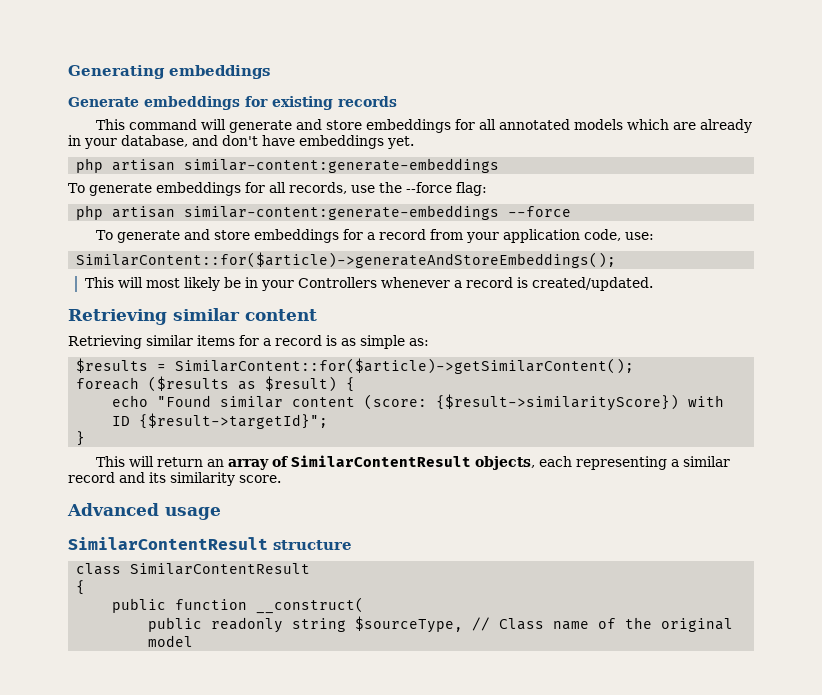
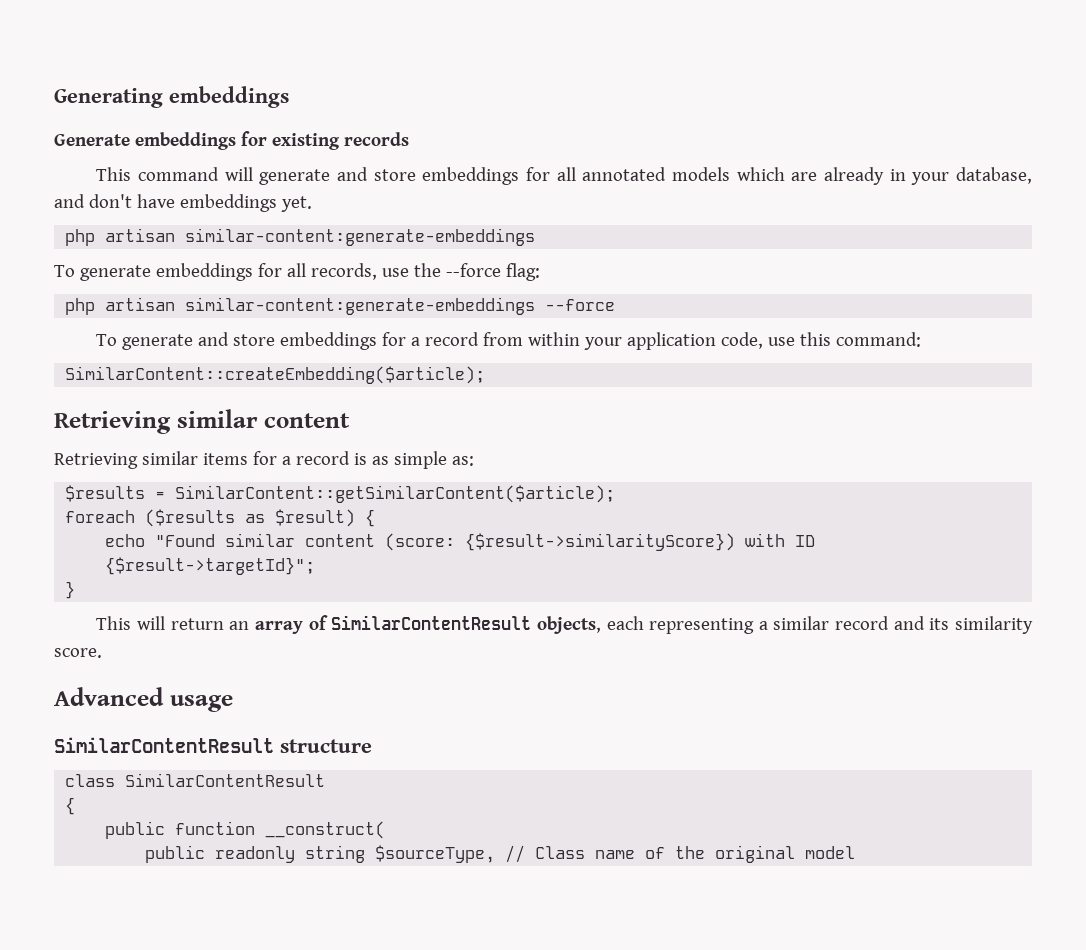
(464, 234) none -> [528,332,581,346] within
[625,232,655,240] [76,252,617,268] [84,277,653,291] use: // SimilarContent::for($article)->generateAndStoreEmbeddings(); // This will most likely be in your Controllers whenever a record is created/updated. -> [768,332,922,347] [65,366,486,384] use this command: // SimilarContent::createEmbedding($article);
[175,358,635,374] SimilarContent::for($article)->getSimilarContent(); -> [175,485,616,503] SimilarContent::getSimilarContent($article);

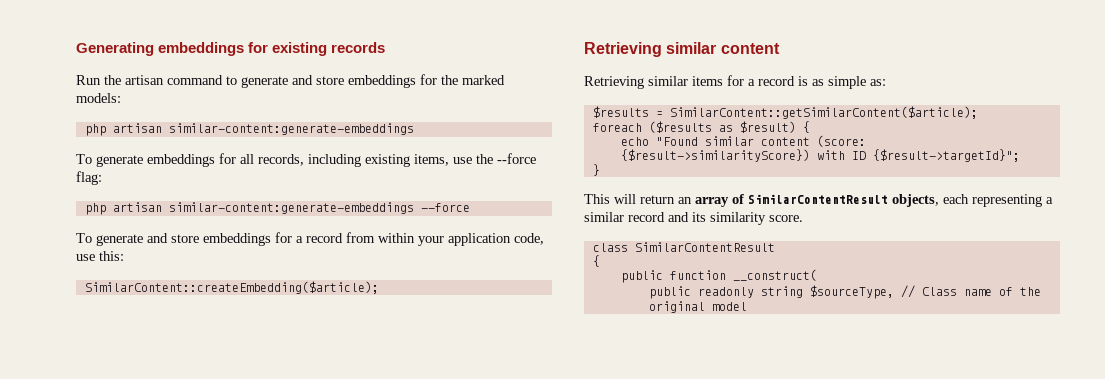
[54,132,236,150] // Generate embeddings -> (245, 49) none
[96,167,1032,185] [54,194,312,212] This command will generate and store embeddings for all annotated models which are already in your database, and don't have embeddings yet. -> [76,74,505,88] [76,93,121,103] Run the artisan command to generate and store embeddings for the marked models:
(377, 271) none -> [308,154,449,167] including existing items,
[800,332,922,347] this command: -> [99,251,124,261] this:
[54,687,233,712] [54,737,372,753] // Advanced usage // SimilarContentResult structure -> (803, 218) none

